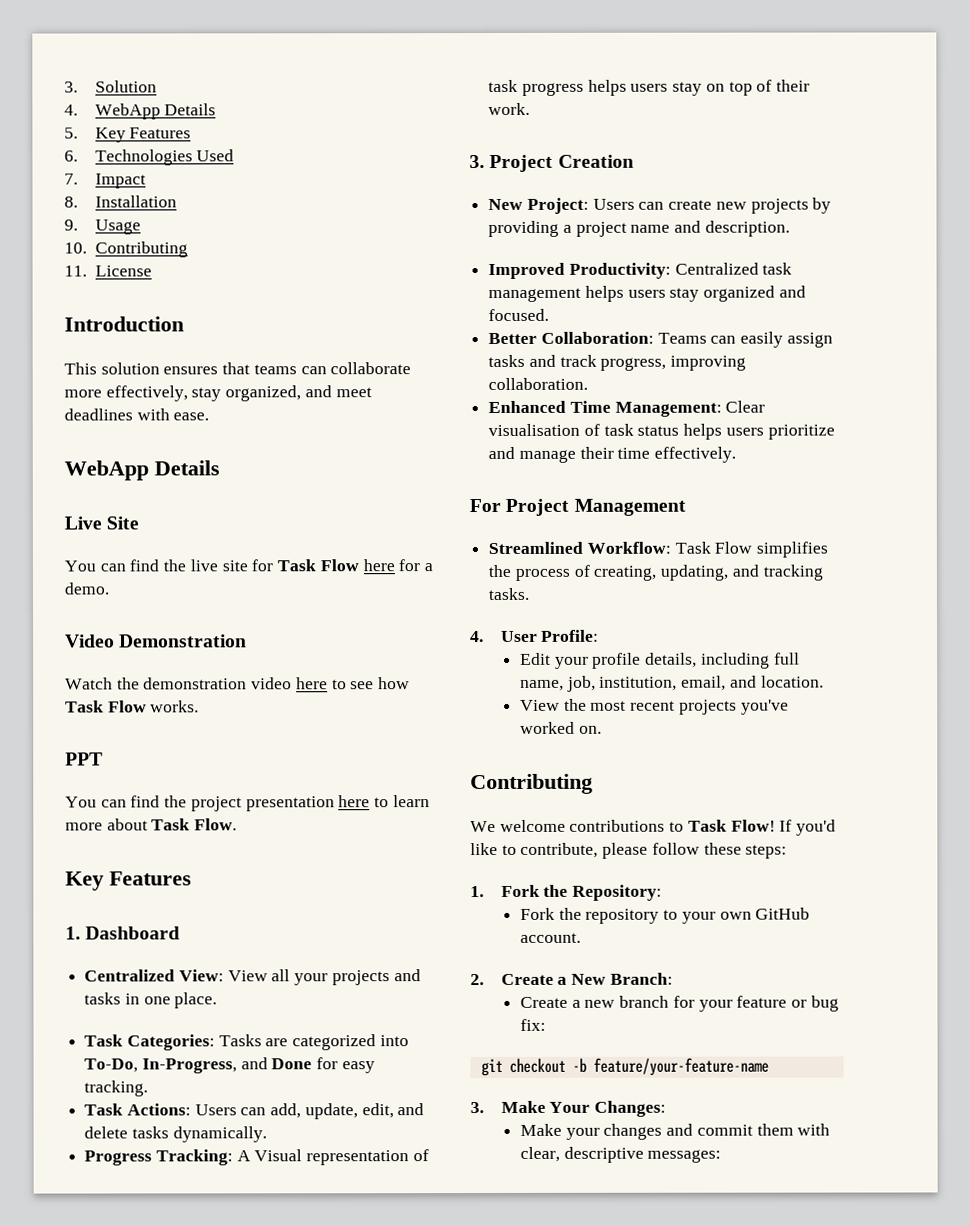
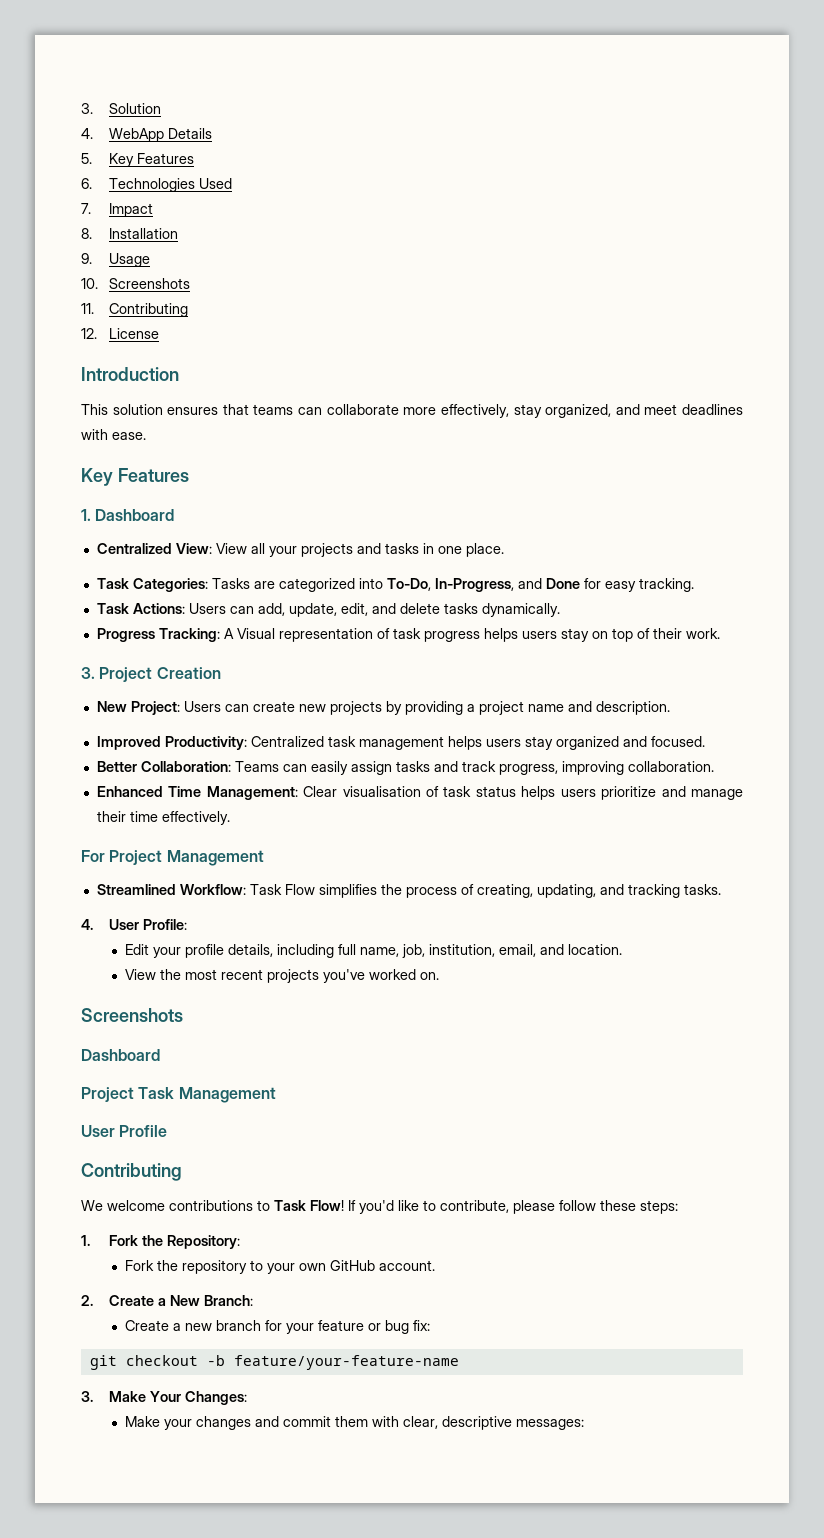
[94,241,188,258] [64,265,87,277] Contributing // 11. -> [108,278,190,289] [81,303,188,317] [81,328,97,339] Screenshots // 11. Contributing // 12.
[64,460,220,481] [64,516,140,530] [64,559,433,572] [64,582,109,595] [65,634,248,648] [65,677,411,690] [65,700,200,713] [65,752,103,766] [65,795,430,812] [65,818,238,831] // WebApp Details // Live Site // You can find the live site for Task Flow here for a demo. // Video Demonstration // Watch the demonstration video here to see how Task Flow works. // PPT // You can find the project presentation here to learn more about Task Flow. -> (146, 436) none
(602, 729) none -> [81,1008,183,1022] [81,1049,160,1061] [81,1087,276,1103] [81,1125,168,1137] // Screenshots // Dashboard // Project Task Management // User Profile

